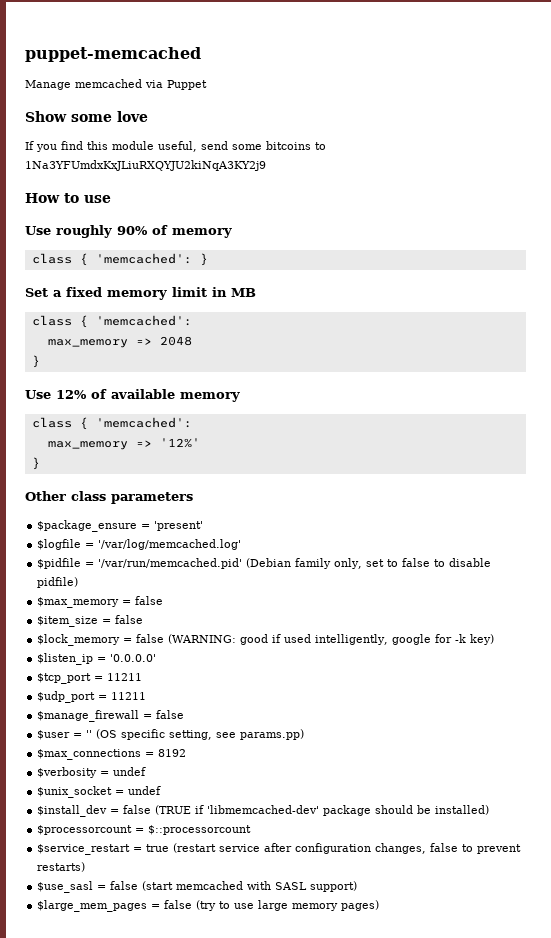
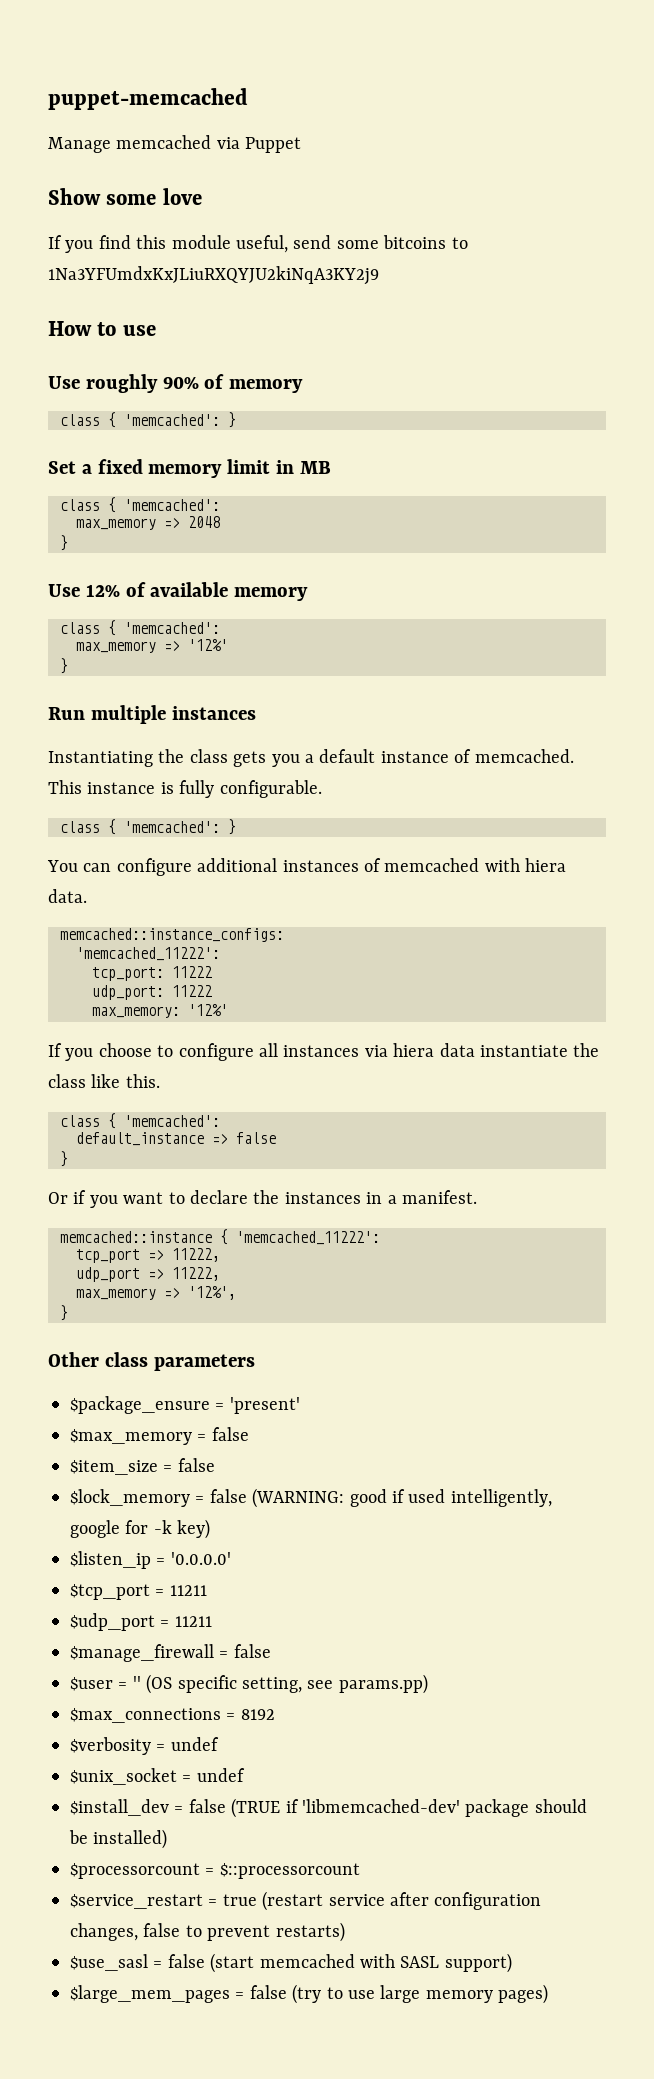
(40, 463) none -> [48,705,256,724] [48,749,574,767] [48,780,322,798] [60,819,236,835] [47,858,567,876] [48,889,87,903] [60,928,284,942] [76,947,220,961] [92,966,212,981] [92,985,212,1000] [92,1004,228,1018] [48,1043,600,1061] [48,1074,160,1088] [60,1113,220,1129] [76,1132,276,1146] [60,1151,68,1167] [48,1190,477,1208] [60,1229,380,1245] [76,1248,220,1263] [76,1267,220,1282] [76,1286,236,1300] [60,1305,68,1321] // Run multiple instances // Instantiating the class gets you a default instance of memcached. This instance is fully configurable. // class { 'memcached': } // You can configure additional instances of memcached with hiera data. // memcached::instance_configs: // 'memcached_11222': // tcp_port: 11222 // udp_port: 11222 // max_memory: '12%' // If you choose to configure all instances via hiera data instantiate the class like this. // class { 'memcached': // default_instance => false // } // Or if you want to declare the instances in a manifest. // memcached::instance { 'memcached_11222': // tcp_port => 11222, // udp_port => 11222, // max_memory => '12%', // }
[37,539,242,550] [37,558,492,569] [37,577,79,588] // $logfile = '/var/log/memcached.log' // $pidfile = '/var/run/memcached.pid' (Debian family only, set to false to disable pidfile) -> (300, 1405) none

